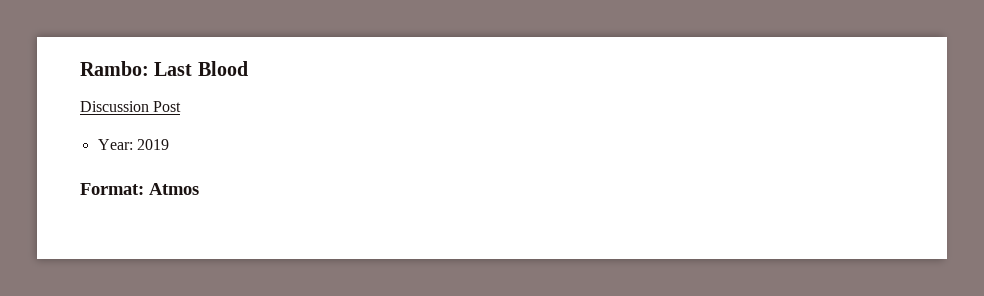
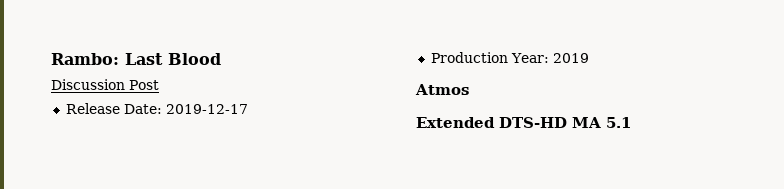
(182, 106) none -> [65,103,248,114] [430,52,508,63] Release Date: 2019-12-17 // Production
[80,183,144,195] Format: -> (589, 58) none
(199, 189) none -> [416,117,631,128] // Extended DTS-HD MA 5.1

